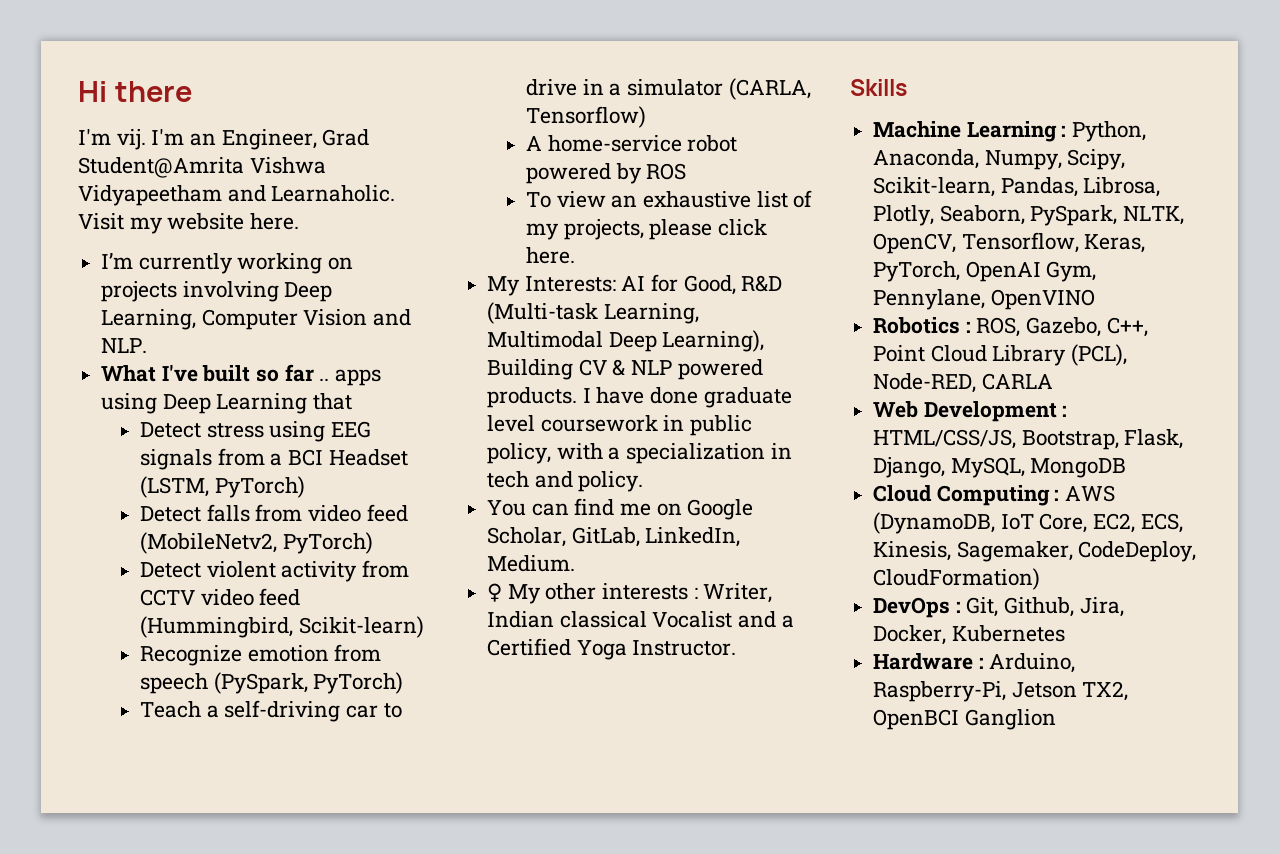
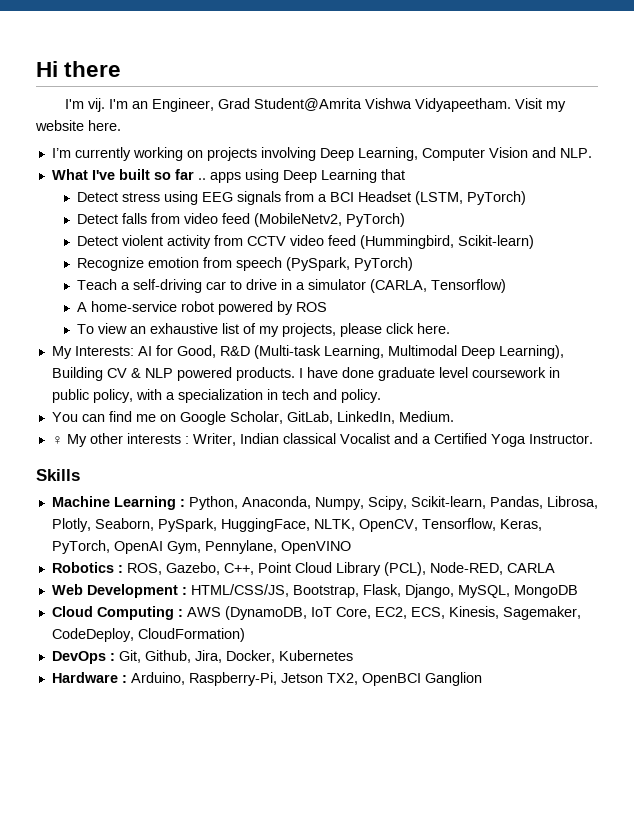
[78,185,396,206] Vidyapeetham and Learnaholic. -> [415,98,512,112] Vidyapeetham.
(1118, 215) none -> [220,518,310,532] HuggingFace,

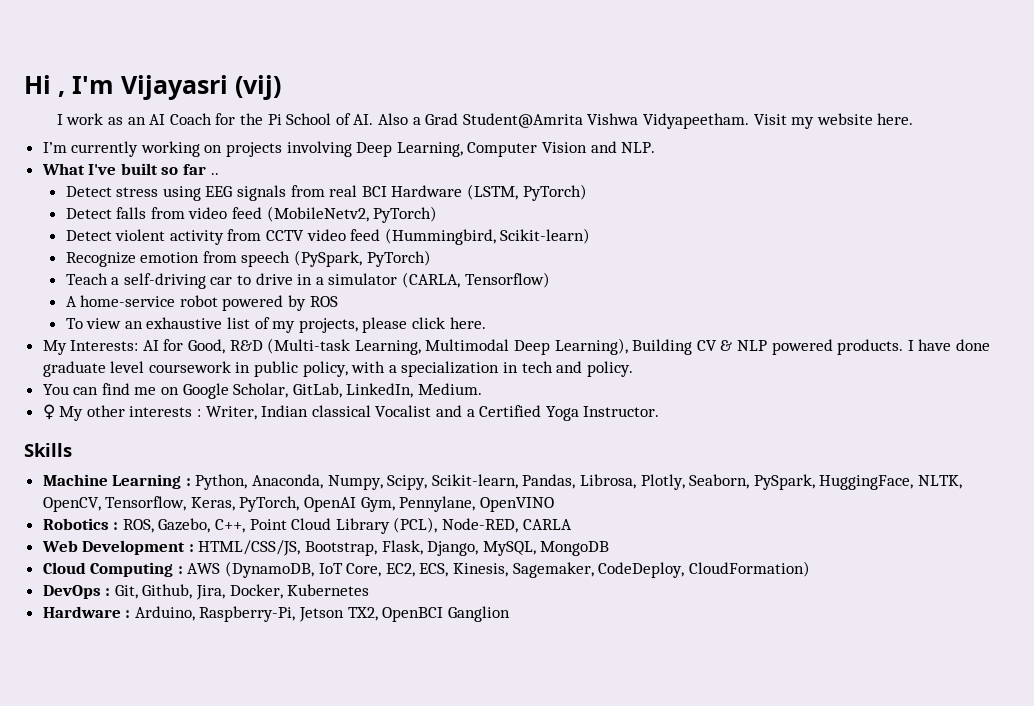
[64,61,122,77] [65,98,215,112] there // I'm vij. I'm an Engineer, -> [58,75,281,100] [56,113,421,125] , I'm Vijayasri (vij) // I work as an AI Coach for the Pi School of AI. Also a
[209,169,405,183] apps using Deep Learning that -> (219, 174) none
[317,191,411,202] a BCI Headset -> [329,185,463,197] real BCI Hardware

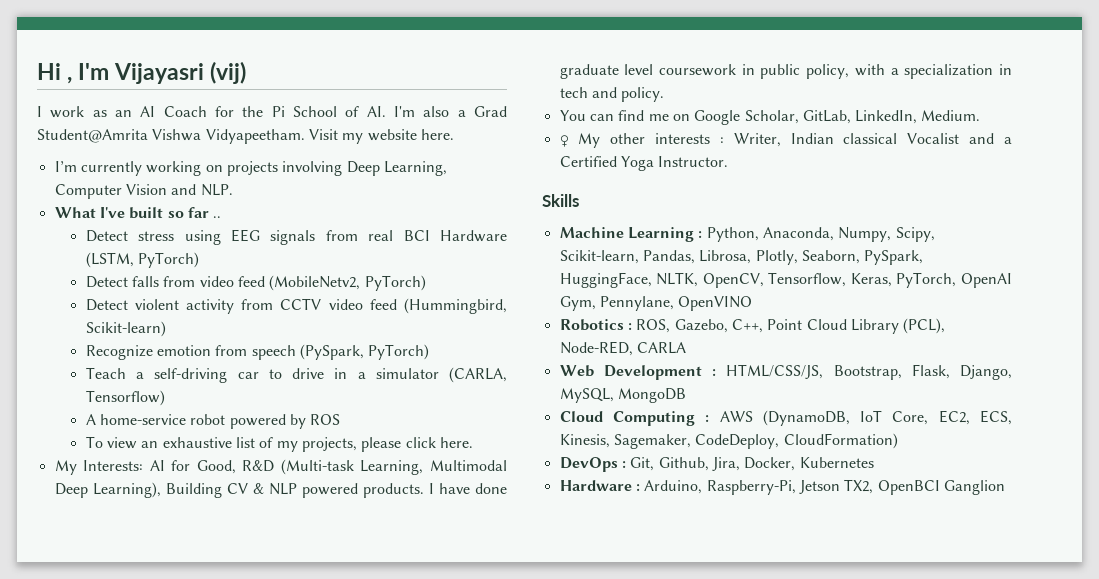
[377,113,408,125] Also -> [393,106,450,117] I'm also

